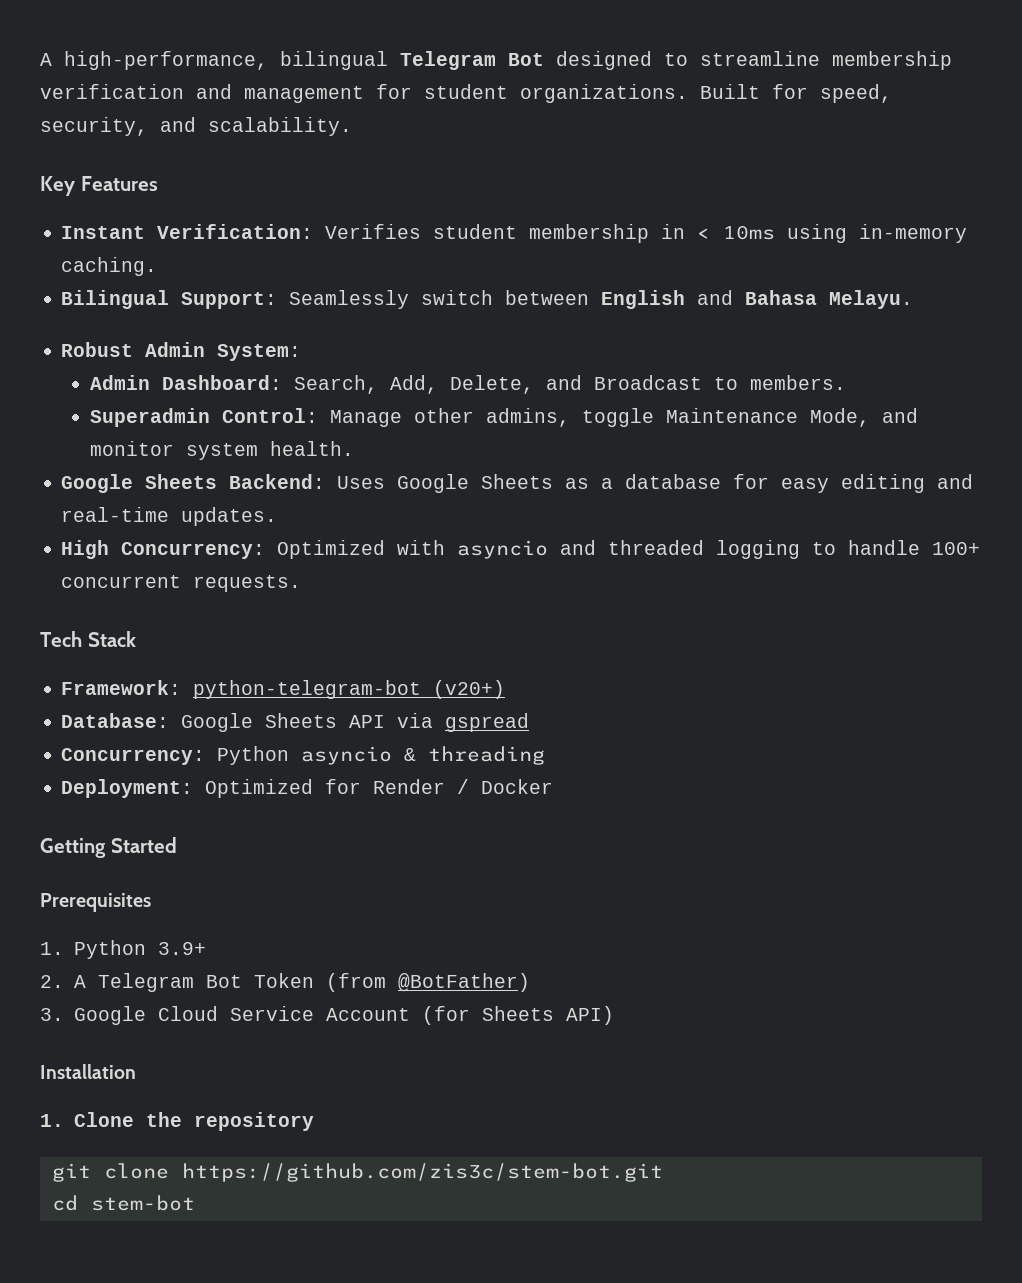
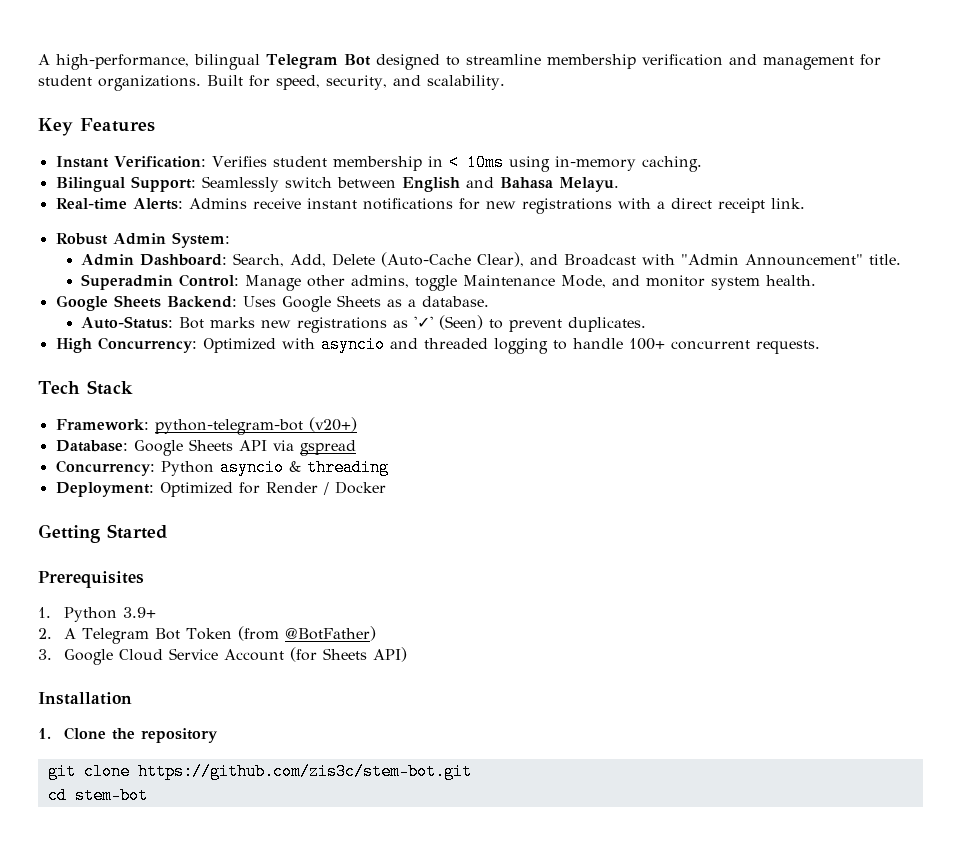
(914, 299) none -> [55,198,805,214] // Real-time Alerts: Admins receive instant notifications for new registrations with a direct receipt link.
[449,375,846,394] Delete, and Broadcast to members. -> [332,252,902,267] Delete (Auto-Cache Clear), and Broadcast with "Admin Announcement" title.
[625,474,974,493] [61,507,278,526] database for easy editing and real-time updates. -> [421,296,489,307] [81,315,647,333] database. // Auto-Status: Bot marks new registrations as '✓' (Seen) to prevent duplicates.

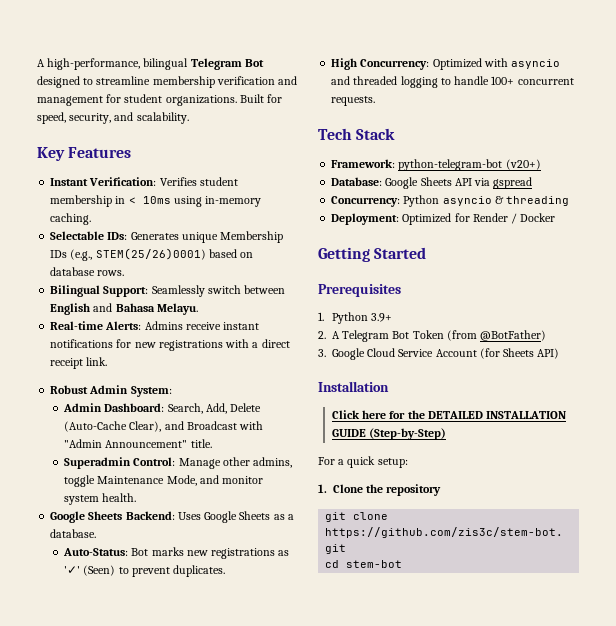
(702, 164) none -> [50,231,284,243] [50,248,254,261] [50,267,125,276] // Selectable IDs: Generates unique Membership IDs (e.g., STEM(25/26)0001) based on database rows.
(132, 698) none -> [331,410,567,419] [331,428,447,440] [318,456,408,468] // Click here for the DETAILED INSTALLATION GUIDE (Step-by-Step) // For a quick setup:

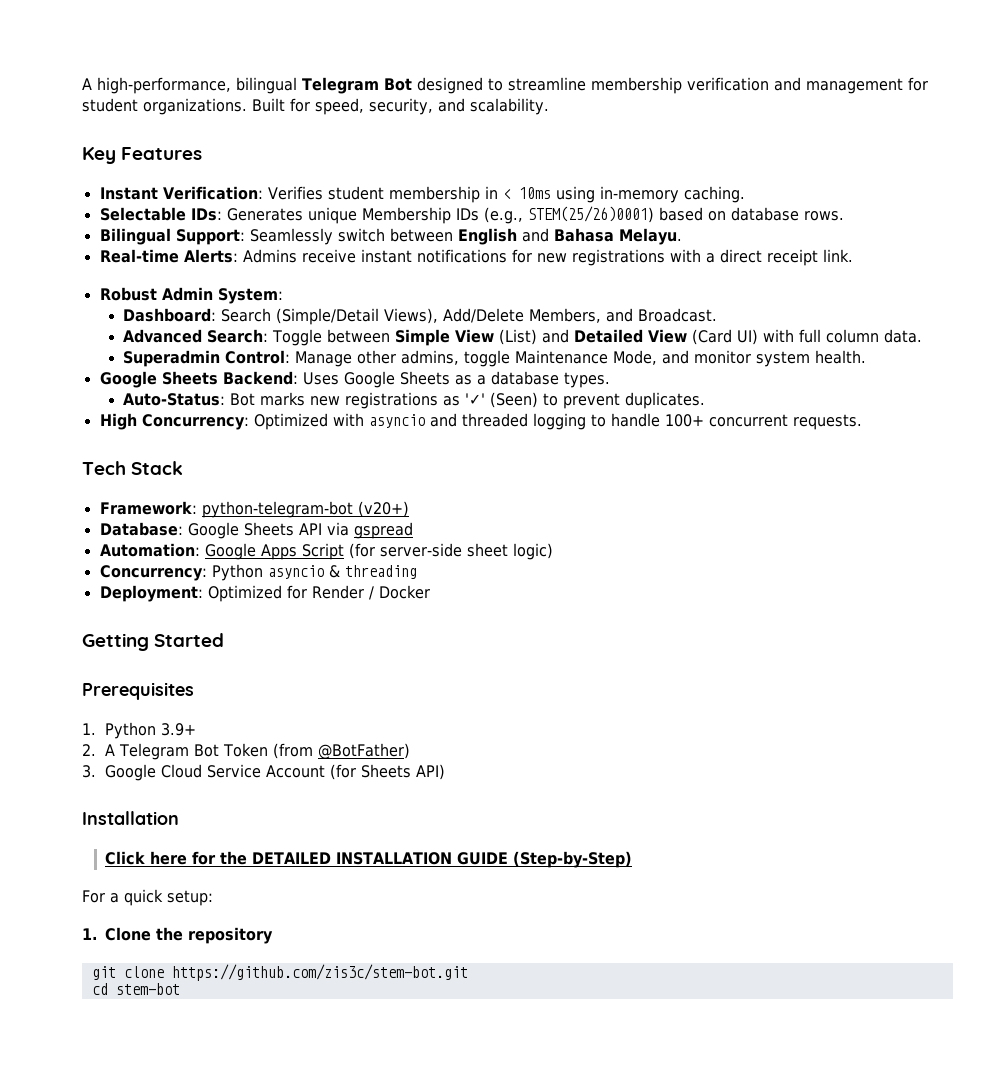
[63,403,261,414] [64,421,263,432] [64,439,212,448] Admin Dashboard: Search, Add, Delete (Auto-Cache Clear), and Broadcast with "Admin Announcement" title. -> [123,308,718,325] [123,329,922,346] Dashboard: Search (Simple/Detail Views), Add/Delete Members, and Broadcast. // Advanced Search: Toggle between Simple View (List) and Detailed View (Card UI) with full column data.
[50,529,97,538] database. -> [490,371,610,388] database types.
(533, 183) none -> [99,543,553,560] // Automation: Google Apps Script (for server-side sheet logic)

